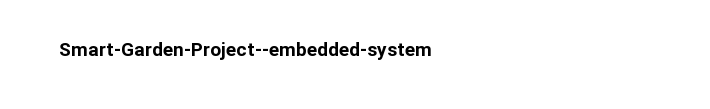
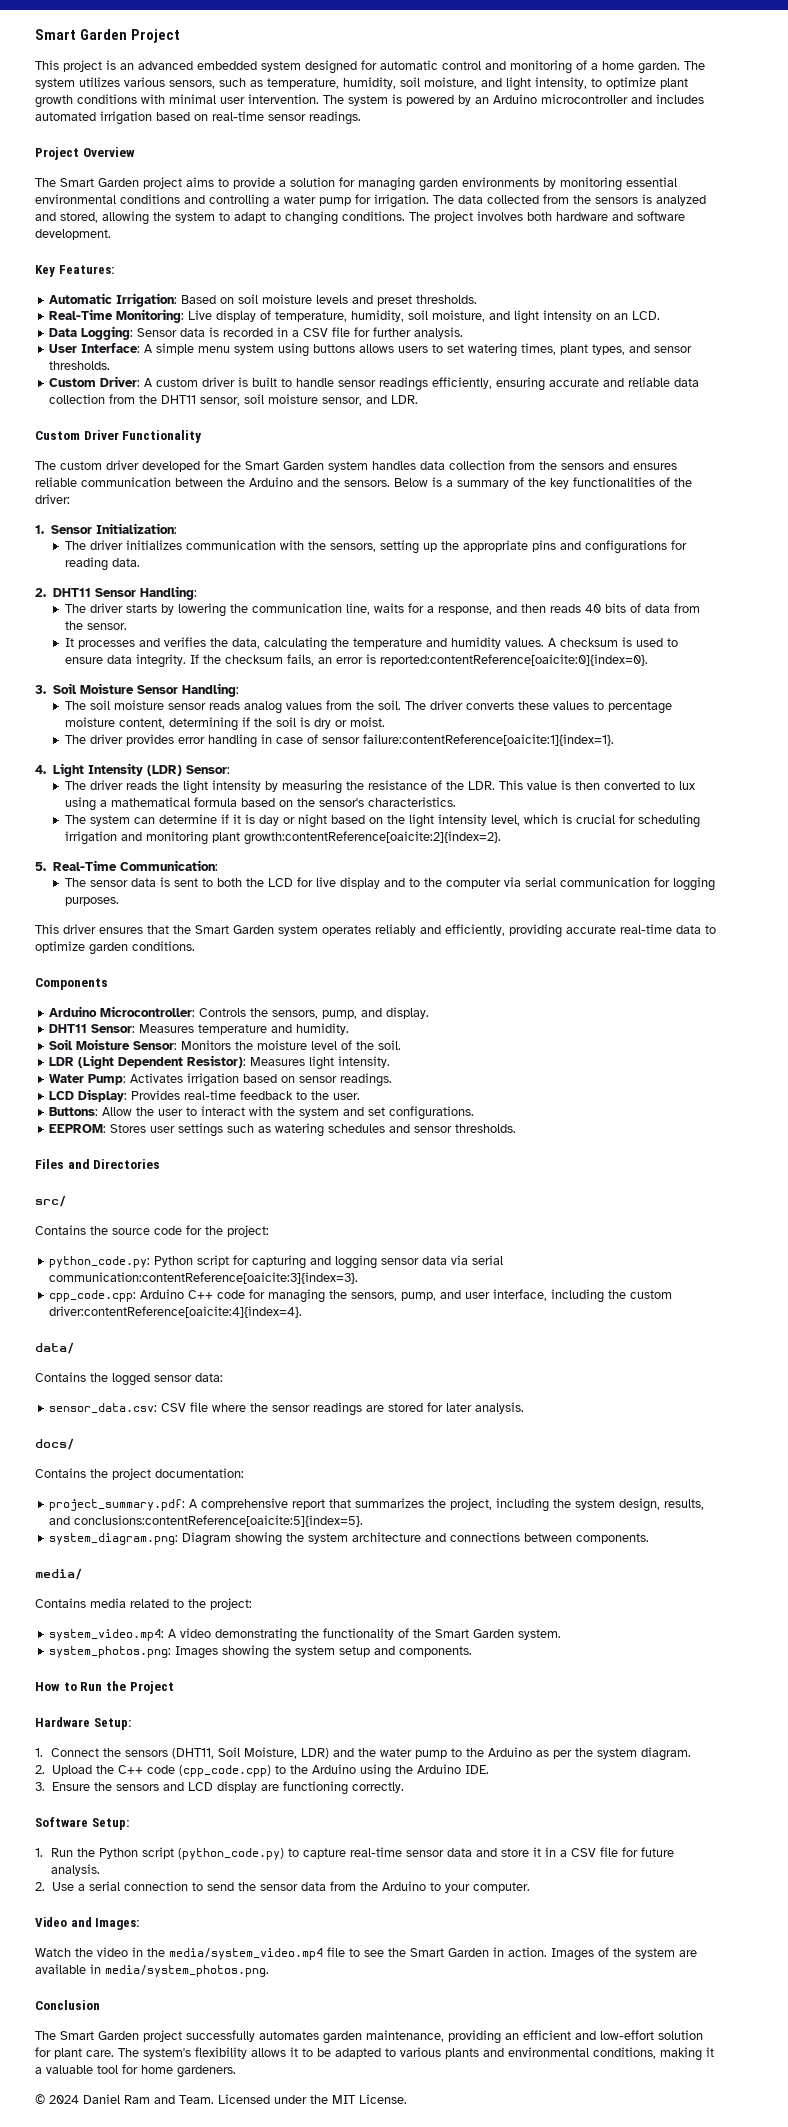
[59,42,432,60] Smart-Garden-Project--embedded-system -> [35,29,180,43] [35,60,705,74] [35,77,688,91] [35,94,704,108] [35,111,361,125] [35,147,135,160] [35,177,677,191] [35,194,706,208] [35,211,685,225] [35,229,111,240] [35,265,114,277] [49,293,478,307] [49,309,661,324] [49,326,464,340] [49,343,693,357] [49,361,111,370] [49,376,700,391] [49,394,419,406] [35,430,203,443] [35,460,677,472] [35,477,692,489] [35,494,70,504] [35,523,177,534] [64,540,687,554] [64,557,140,571] [35,586,197,600] [64,603,700,617] [64,621,127,630] [64,637,678,651] [64,654,648,668] [35,683,239,697] [64,700,672,714] [64,717,385,731] [64,734,614,748] [35,763,230,777] [64,780,695,794] [64,797,456,811] [64,814,700,828] [64,831,501,845] [35,860,218,871] [64,877,715,891] [64,897,119,906] [35,924,716,938] [35,941,195,955] [35,978,108,990] [49,1006,430,1019] [49,1023,350,1035] [49,1039,402,1050] [49,1055,391,1070] [49,1073,393,1087] [49,1089,361,1102] [49,1106,475,1120] [49,1123,517,1137] [35,1159,161,1169] [35,1195,66,1207] [35,1225,269,1237] [49,1255,504,1269] [49,1272,359,1284] [49,1289,673,1303] [49,1306,303,1318] [35,1342,74,1354] [35,1372,223,1386] [49,1402,525,1416] [35,1438,74,1450] [35,1468,244,1480] [49,1498,705,1512] [49,1515,364,1527] [49,1532,650,1546] [35,1568,82,1580] [35,1598,252,1610] [49,1628,562,1642] [49,1645,473,1659] [35,1681,174,1694] [35,1717,131,1730] [35,1747,691,1761] [35,1764,489,1778] [35,1781,404,1795] [35,1817,129,1830] [35,1847,674,1860] [50,1864,100,1876] [35,1881,530,1893] [35,1917,140,1930] [35,1947,697,1961] [35,1964,269,1977] [35,2000,100,2010] [35,2030,703,2044] [35,2047,714,2061] [35,2064,236,2078] [35,2094,407,2105] Smart Garden Project // This project is an advanced embedded system designed for automatic control and monitoring of a home garden. The system utilizes various sensors, such as temperature, humidity, soil moisture, and light intensity, to optimize plant growth conditions with minimal user intervention. The system is powered by an Arduino microcontroller and includes automated irrigation based on real-time sensor readings. // Project Overview // The Smart Garden project aims to provide a solution for managing garden environments by monitoring essential environmental conditions and controlling a water pump for irrigation. The data collected from the sensors is analyzed and stored, allowing the system to adapt to changing conditions. The project involves both hardware and software development. // Key Features: // Automatic Irrigation: Based on soil moisture levels and preset thresholds. // Real-Time Monitoring: Live display of temperature, humidity, soil moisture, and light intensity on an LCD. // Data Logging: Sensor data is recorded in a CSV file for further analysis. // User Interface: A simple menu system using buttons allows users to set watering times, plant types, and sensor thresholds. // Custom Driver: A custom driver is built to handle sensor readings efficiently, ensuring accurate and reliable data collection from the DHT11 sensor, soil moisture sensor, and LDR. // Custom Driver Functionality // The custom driver developed for the Smart Garden system handles data collection from the sensors and ensures reliable communication between the Arduino and the sensors. Below is a summary of the key functionalities of the driver: // 1. Sensor Initialization: // The driver initializes communication with the sensors, setting up the appropriate pins and configurations for reading data. // 2. DHT11 Sensor Handling: // The driver starts by lowering the communication line, waits for a response, and then reads 40 bits of data from the sensor. // It processes and verifies the data, calculating the temperature and humidity values. A checksum is used to ensure data integrity. If the checksum fails, an error is reported:contentReference[oaicite:0]{index=0}. // 3. Soil Moisture Sensor Handling: // The soil moisture sensor reads analog values from the soil. The driver converts these values to percentage moisture content, determining if the soil is dry or moist. // The driver provides error handling in case of sensor failure:contentReference[oaicite:1]{index=1}. // 4. Light Intensity (LDR) Sensor: // The driver reads the light intensity by measuring the resistance of the LDR. This value is then converted to lux using a mathematical formula based on the sensor's characteristics. // The system can determine if it is day or night based on the light intensity level, which is crucial for scheduling irrigation and monitoring plant growth:contentReference[oaicite:2]{index=2}. // 5. Real-Time Communication: // The sensor data is sent to both the LCD for live display and to the computer via serial communication for logging purposes. // This driver ensures that the Smart Garden system operates reliably and efficiently, providing accurate real-time data to optimize garden conditions. // Components // Arduino Microcontroller: Controls the sensors, pump, and display. // DHT11 Sensor: Measures temperature and humidity. // Soil Moisture Sensor: Monitors the moisture level of the soil. // LDR (Light Dependent Resistor): Measures light intensity. // Water Pump: Activates irrigation based on sensor readings. // LCD Display: Provides real-time feedback to the user. // Buttons: Allow the user to interact with the system and set configurations. // EEPROM: Stores user settings such as watering schedules and sensor thresholds. // Files and Directories // src/ // Contains the source code for the project: // python_code.py: Python script for capturing and logging sensor data via serial communication:contentReference[oaicite:3]{index=3}. // cpp_code.cpp: Arduino C++ code for managing the sensors, pump, and user interface, including the custom driver:contentReference[oaicite:4]{index=4}. // data/ // Contains the logged sensor data: // sensor_data.csv: CSV file where the sensor readings are stored for later analysis. // docs/ // Contains the project documentation: // project_summary.pdf: A comprehensive report that summarizes the project, including the system design, results, and conclusions:contentReference[oaicite:5]{index=5}. // system_diagram.png: Diagram showing the system architecture and connections between components. // media/ // Contains media related to the project: // system_video.mp4: A video demonstrating the functionality of the Smart Garden system. // system_photos.png: Images showing the system setup and components. // How to Run the Project // Hardware Setup: // 1. Connect the sensors (DHT11, Soil Moisture, LDR) and the water pump to the Arduino as per the system diagram. // 2. Upload the C++ code (cpp_code.cpp) to the Arduino using the Arduino IDE. // 3. Ensure the sensors and LCD display are functioning correctly. // Software Setup: // 1. Run the Python script (python_code.py) to capture real-time sensor data and store it in a CSV file for future analysis. // 2. Use a serial connection to send the sensor data from the Arduino to your computer. // Video and Images: // Watch the video in the media/system_video.mp4 file to see the Smart Garden in action. Images of the system are available in media/system_photos.png. // Conclusion // The Smart Garden project successfully automates garden maintenance, providing an efficient and low-effort solution for plant care. The system's flexibility allows it to be adapted to various plants and environmental conditions, making it a valuable tool for home gardeners. // © 2024 Daniel Ram and Team. Licensed under the MIT License.

